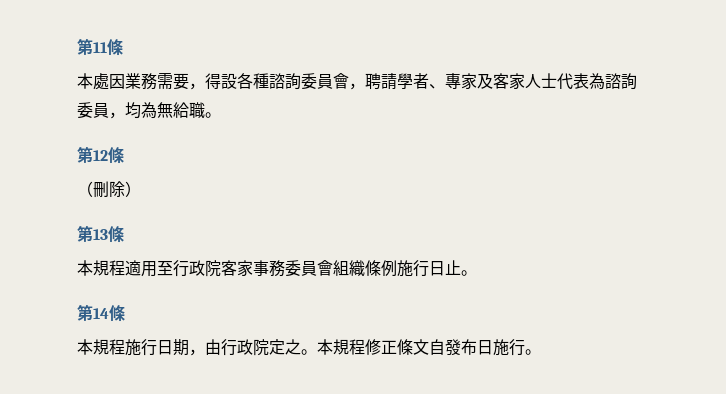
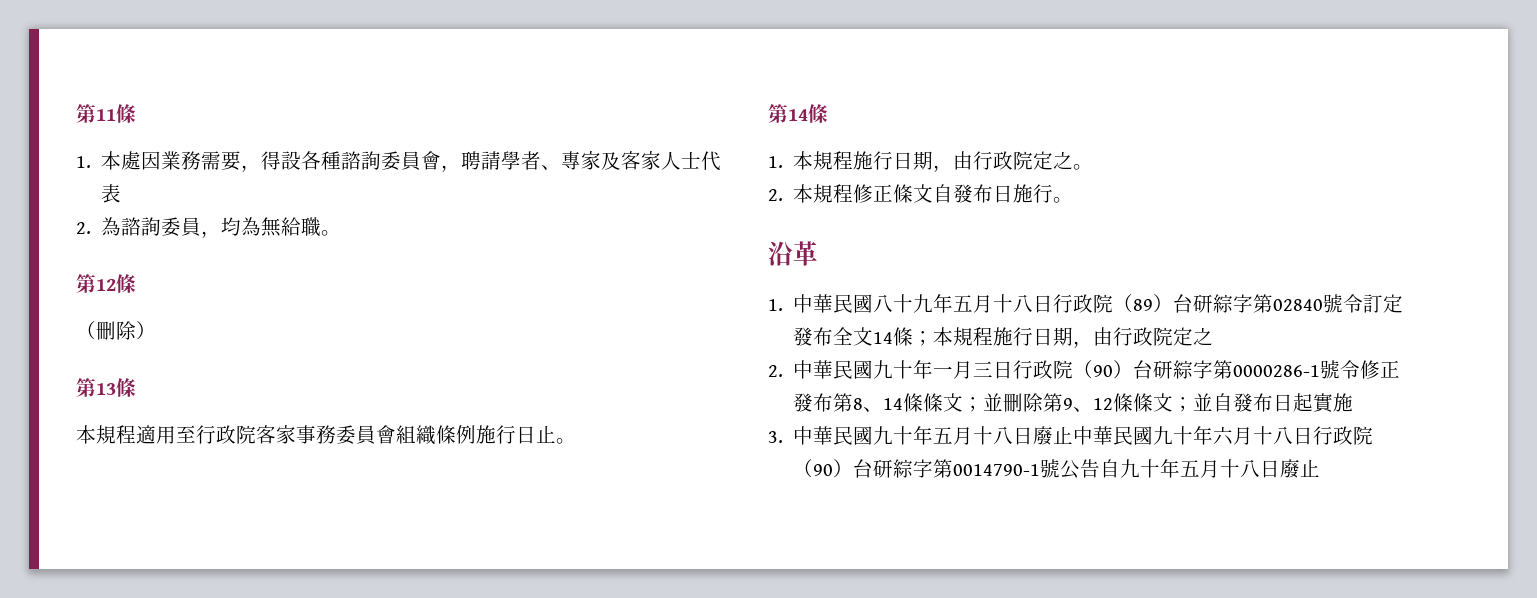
(123, 47) none -> [76,156,91,168] 1.
(589, 81) none -> [76,222,91,234] // 2.
(125, 313) none -> [768,156,783,168] 1.
(317, 352) none -> [768,189,783,201] // 2.
(541, 352) none -> [768,241,818,266] [768,294,1403,313] [792,327,1213,348] [768,360,1400,379] [792,393,1353,413] [768,426,1373,445] [792,459,1320,479] // 沿革 // 1.中華民國八十九年五月十八日行政院（89）台研綜字第02840號令訂定發布全文14條；本規程施行日期，由行政院定之 // 2.中華民國九十年一月三日行政院（90）台研綜字第0000286-1號令修正發布第8、14條條文；並刪除第9、12條條文；並自發布日起實施 // 3.中華民國九十年五月十八日廢止中華民國九十年六月十八日行政院（90）台研綜字第0014790-1號公告自九十年五月十八日廢止

